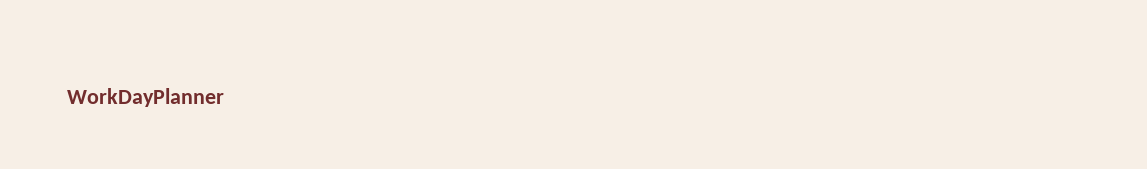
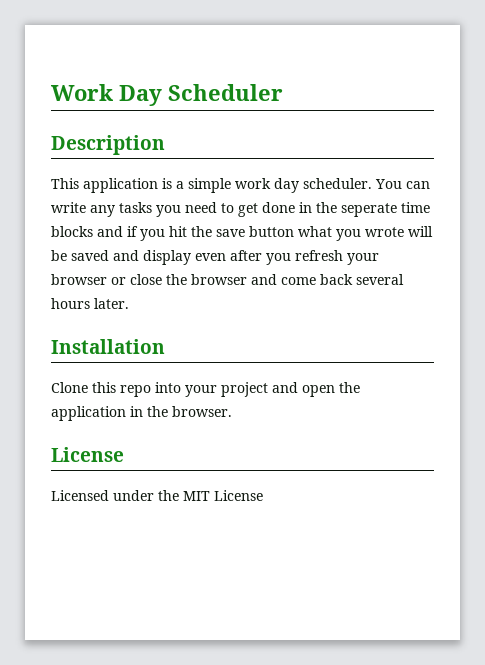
[67,88,224,107] WorkDayPlanner -> [51,84,283,106] [51,135,165,155] [51,178,430,193] [51,202,430,217] [51,226,433,241] [51,250,379,265] [51,274,404,285] [51,298,129,309] [51,339,165,354] [51,382,360,397] [51,406,232,421] [51,447,124,462] [51,490,263,501] Work Day Scheduler // Description // This application is a simple work day scheduler. You can write any tasks you need to get done in the seperate time blocks and if you hit the save button what you wrote will be saved and display even after you refresh your browser or close the browser and come back several hours later. // Installation // Clone this repo into your project and open the application in the browser. // License // Licensed under the MIT License

